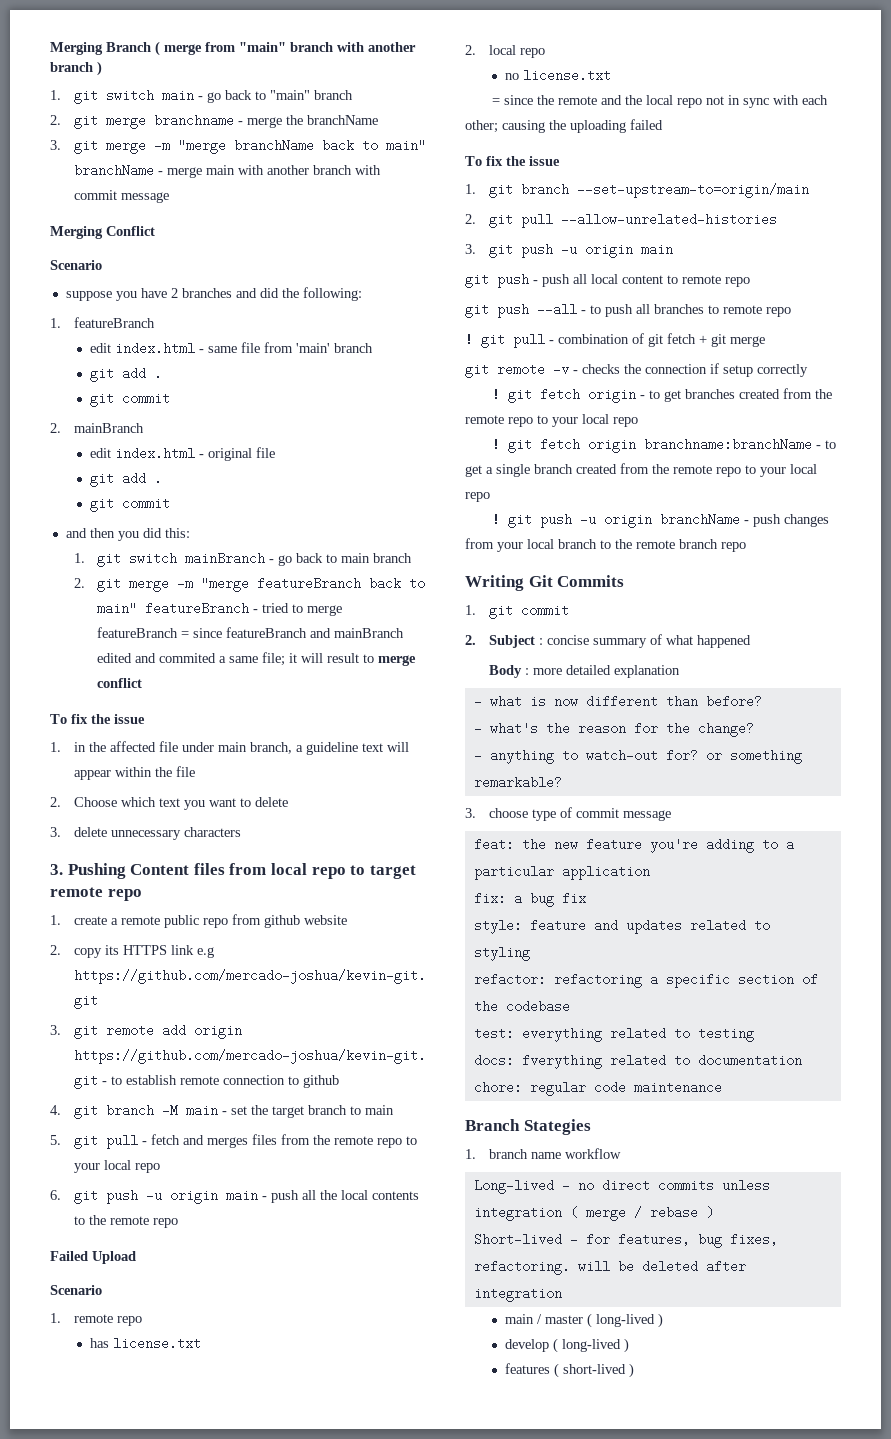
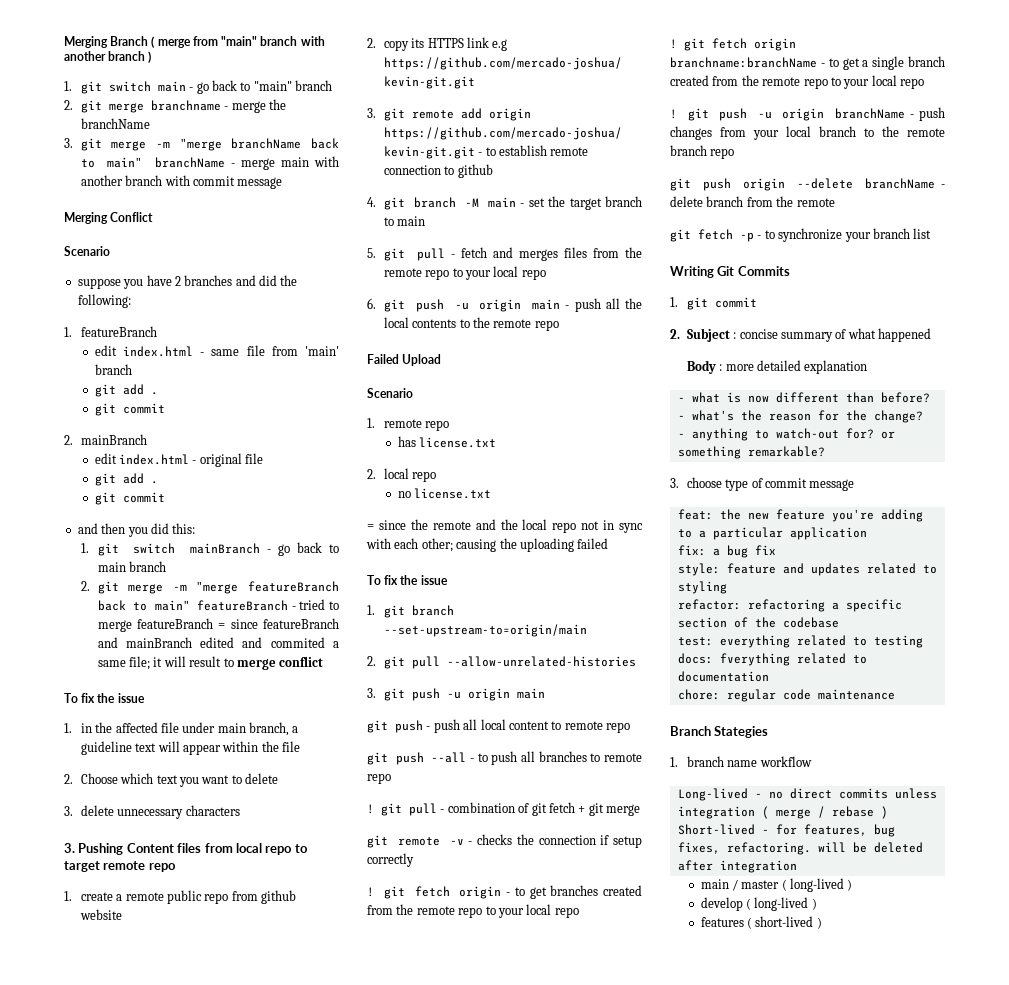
(746, 547) none -> [670,178,945,191] [670,196,835,207] [670,228,932,242] // git push origin --delete branchName - delete branch from the remote // git fetch -p - to synchronize your branch list

